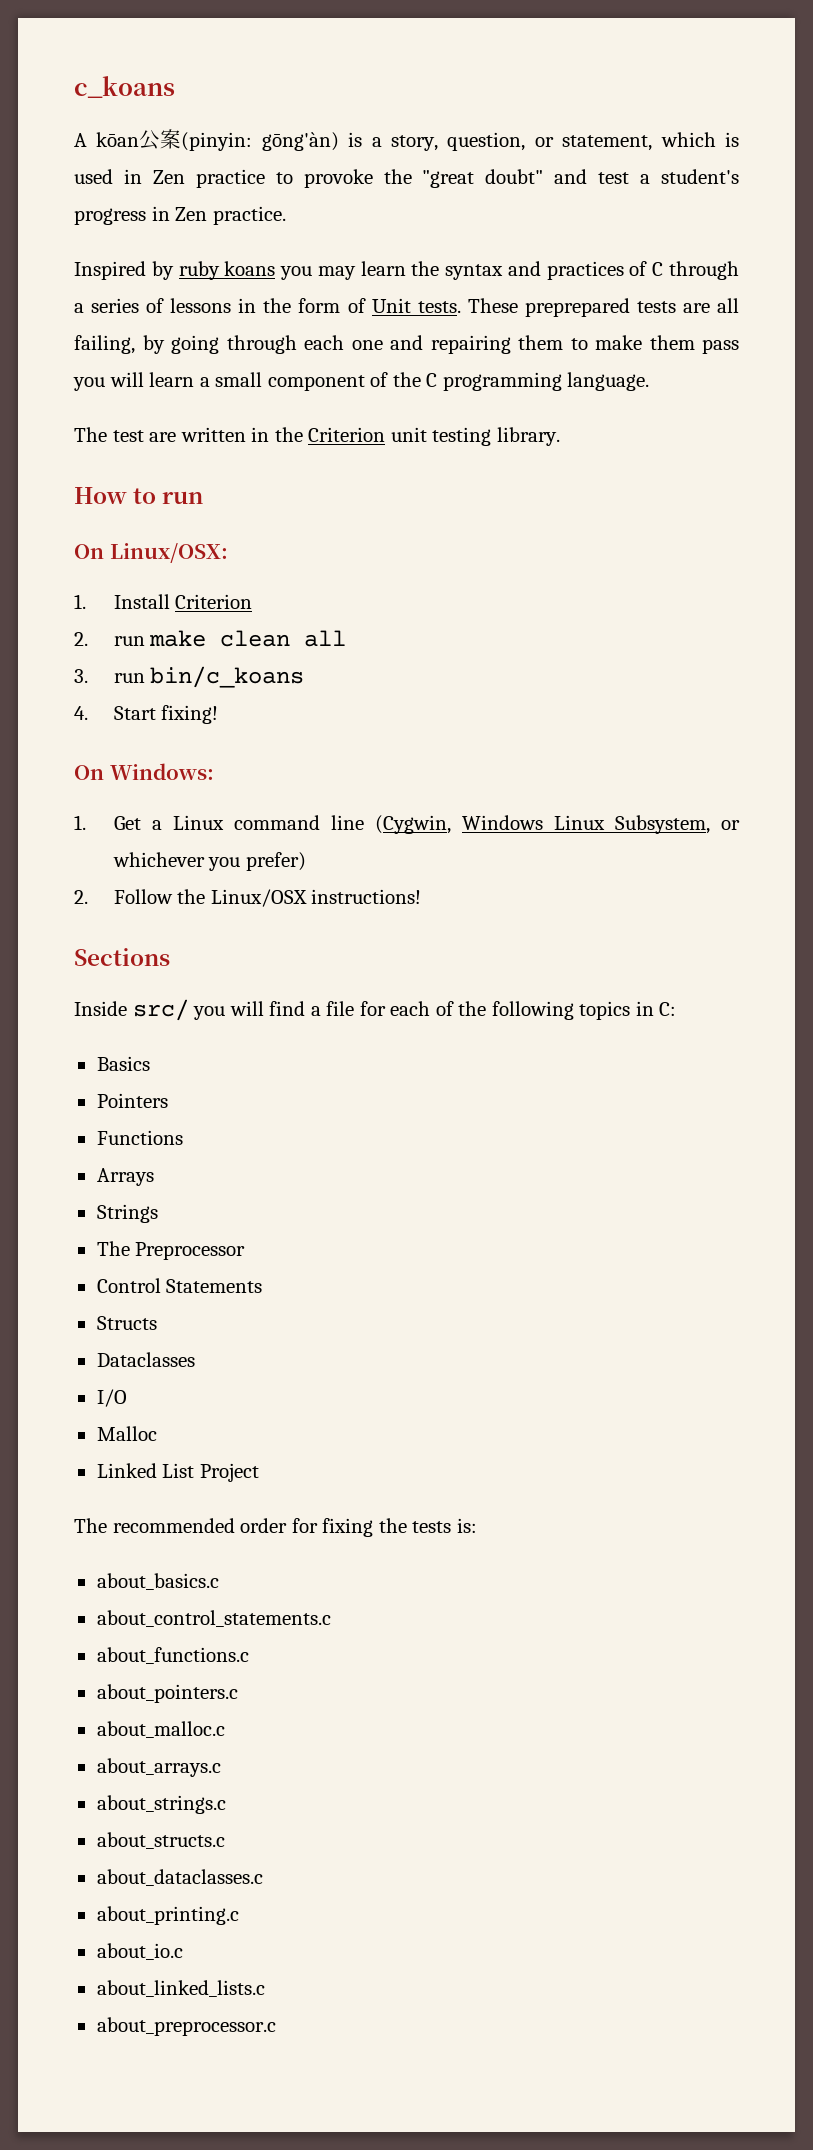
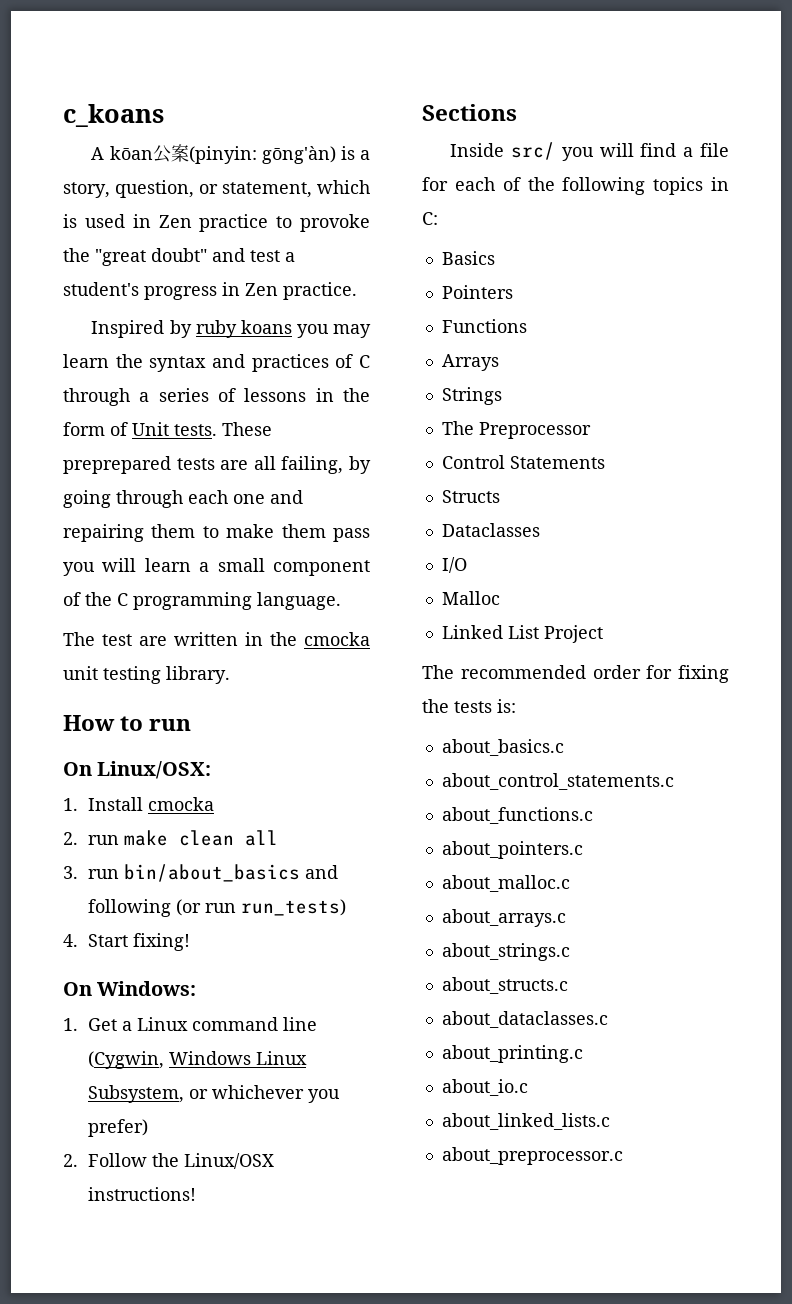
[308,427,386,442] Criterion -> [304,632,370,646] cmocka
[175,594,253,609] Criterion -> [148,797,215,811] cmocka
[150,666,305,688] bin/c_koans -> [124,864,339,882] [88,899,347,917] bin/about_basics and following (or run run_tests)

